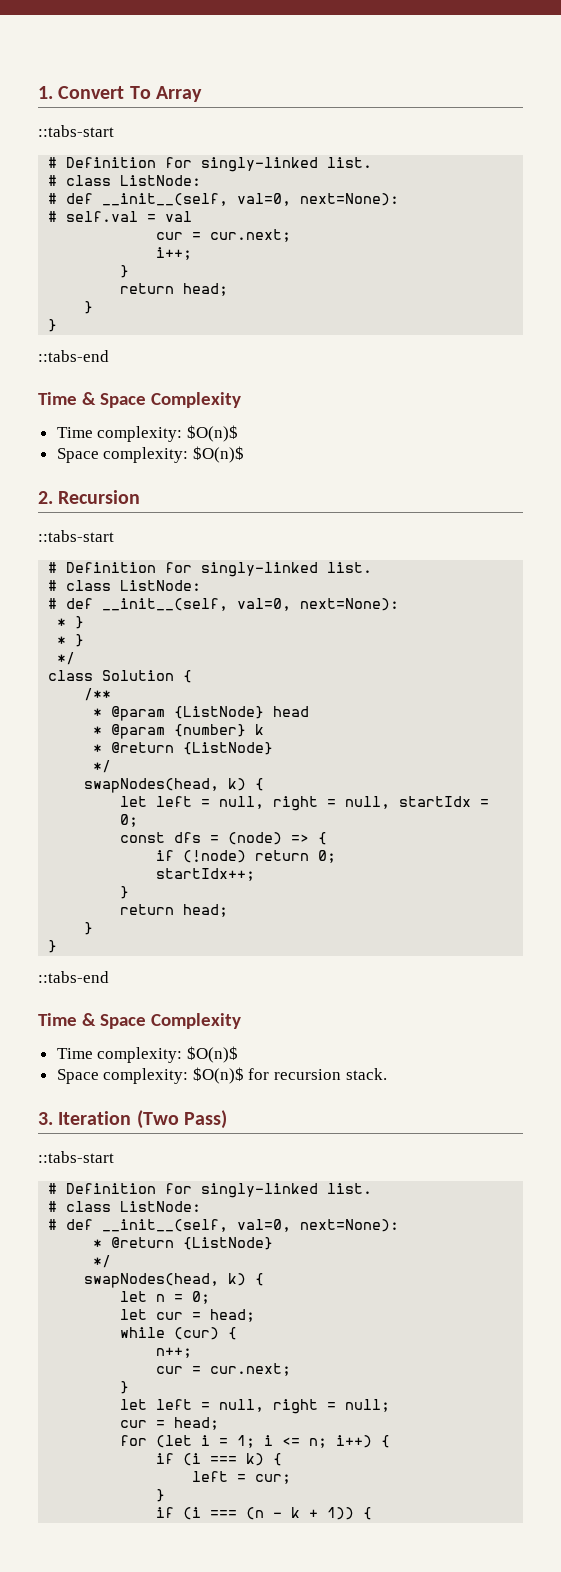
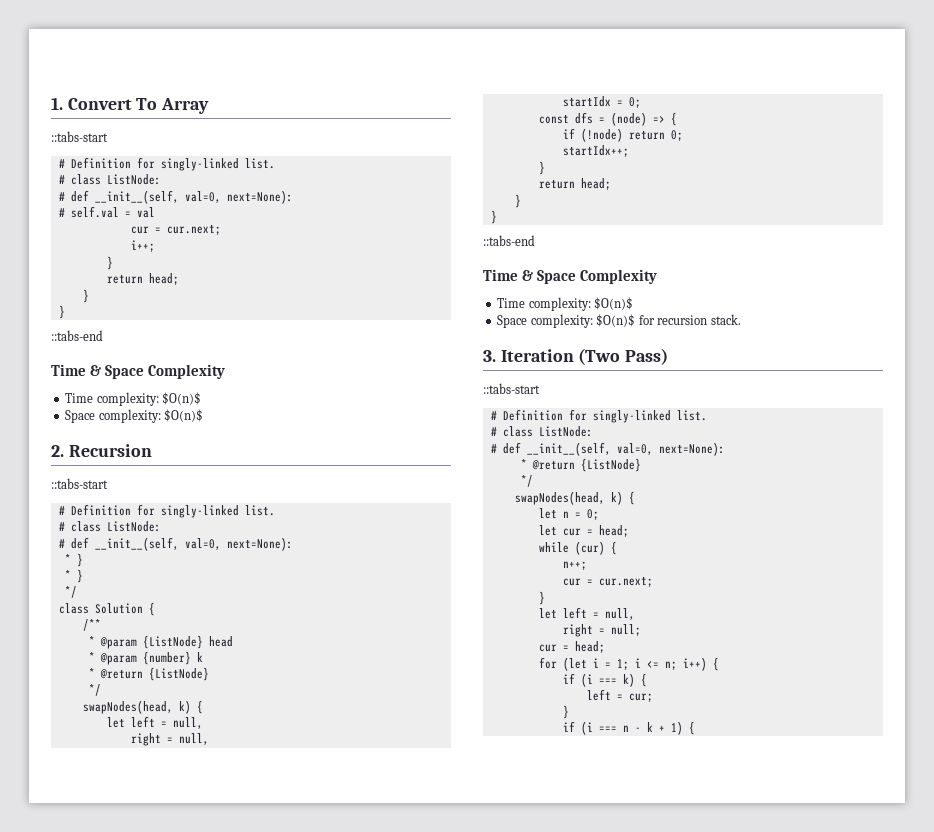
(265, 802) none -> (203, 723) //
(391, 802) none -> (209, 739) //
(265, 1405) none -> (635, 614) //
[246,1507,265,1520] (n -> [622,725,629,732] n
[327,1507,355,1520] 1)) -> [670,721,683,735] 1)

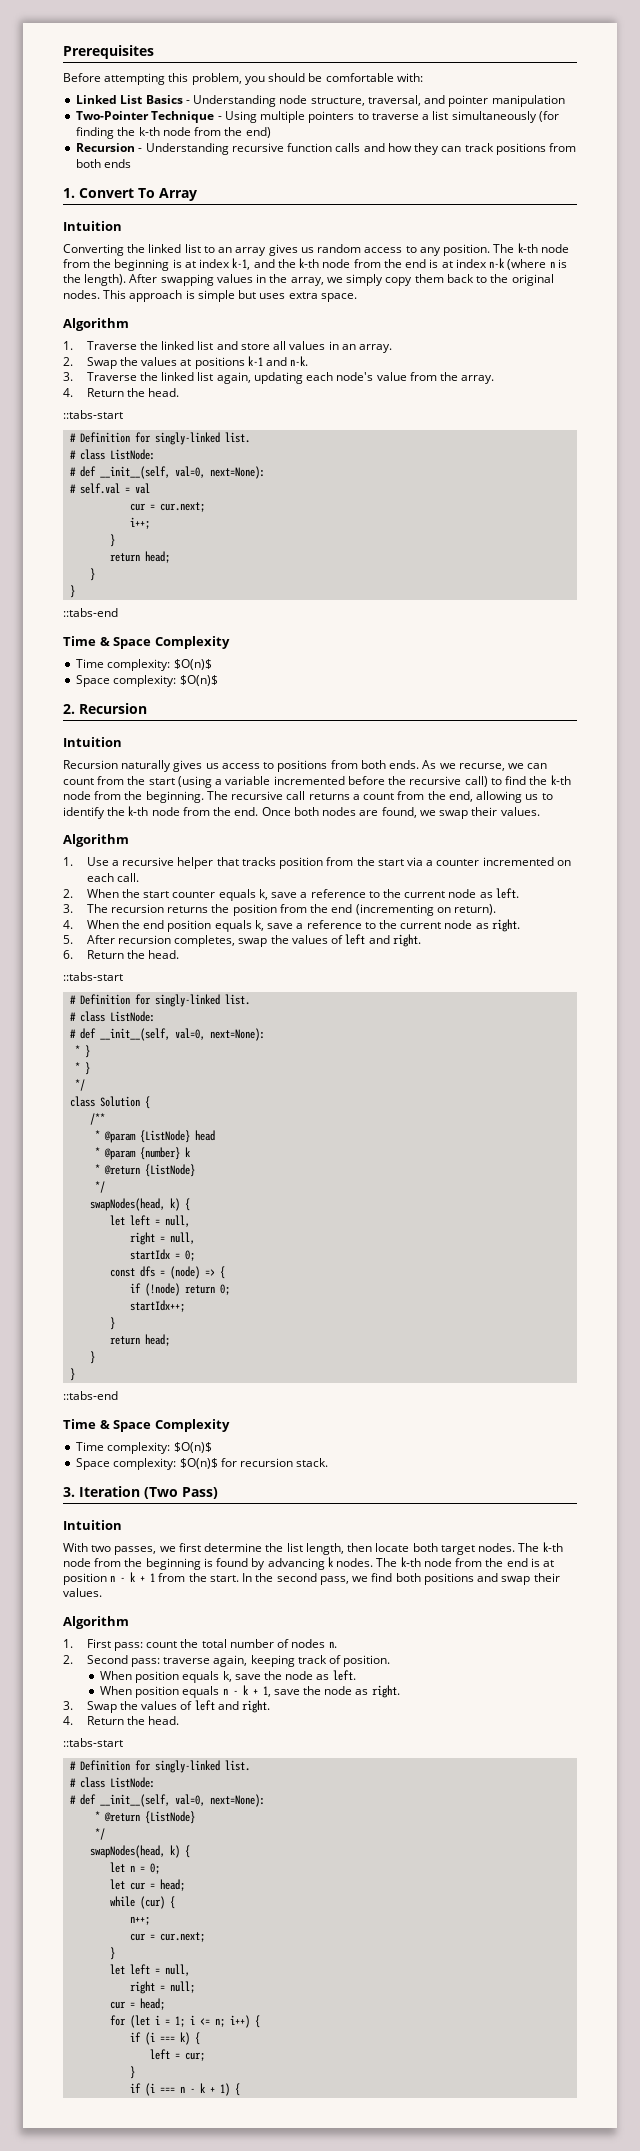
[51,97,210,114] 1. Convert To Array -> [63,45,154,59] [63,73,423,85] [76,95,565,107] [76,111,559,123] [76,127,271,139] [76,143,577,155] [76,159,132,168] [63,188,197,201] [63,221,122,231] [63,243,569,256] [63,258,567,271] [63,274,554,286] [63,290,357,302] [63,318,129,331] [63,341,393,353] [63,356,309,369] [63,372,495,384] [63,388,180,397] Prerequisites // Before attempting this problem, you should be comfortable with: // Linked List Basics - Understanding node structure, traversal, and pointer manipulation // Two-Pointer Technique - Using multiple pointers to traverse a list simultaneously (for finding the k-th node from the end) // Recursion - Understanding recursive function calls and how they can track positions from both ends // 1. Convert To Array // Intuition // Converting the linked list to an array gives us random access to any position. The k-th node from the beginning is at index k-1, and the k-th node from the end is at index n-k (where n is the length). After swapping values in the array, we simply copy them back to the original nodes. This approach is simple but uses extra space. // Algorithm // 1. Traverse the linked list and store all values in an array. // 2. Swap the values at positions k-1 and n-k. // 3. Traverse the linked list again, updating each node's value from the array. // 4. Return the head.
(152, 450) none -> [63,737,122,747] [63,760,548,772] [63,775,571,788] [63,791,553,803] [63,806,540,819] [63,834,129,847] [63,857,571,869] [86,873,139,882] [63,888,519,901] [63,904,497,916] [63,919,520,932] [63,934,421,947] [63,950,180,959] // Intuition // Recursion naturally gives us access to positions from both ends. As we recurse, we can count from the start (using a variable incremented before the recursive call) to find the k-th node from the beginning. The recursive call returns a count from the end, allowing us to identify the k-th node from the end. Once both nodes are found, we swap their values. // Algorithm // 1. Use a recursive helper that tracks position from the start via a counter incremented on each call. // 2. When the start counter equals k, save a reference to the current node as left. // 3. The recursion returns the position from the end (incrementing on return). // 4. When the end position equals k, save a reference to the current node as right. // 5. After recursion completes, swap the values of left and right. // 6. Return the head.
(669, 356) none -> [63,1520,122,1530] [63,1542,563,1555] [63,1557,555,1570] [63,1572,560,1585] [63,1588,102,1597] [63,1616,129,1629] [63,1639,337,1651] [63,1655,391,1667] [99,1670,356,1683] [99,1685,400,1698] [63,1700,271,1713] [63,1716,180,1725] // Intuition // With two passes, we first determine the list length, then locate both target nodes. The k-th node from the beginning is found by advancing k nodes. The k-th node from the end is at position n - k + 1 from the start. In the second pass, we find both positions and swap their values. // Algorithm // 1. First pass: count the total number of nodes n. // 2. Second pass: traverse again, keeping track of position. // When position equals k, save the node as left. // When position equals n - k + 1, save the node as right. // 3. Swap the values of left and right. // 4. Return the head.

